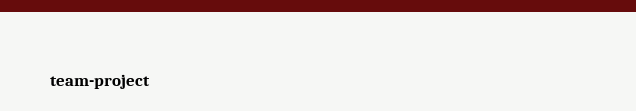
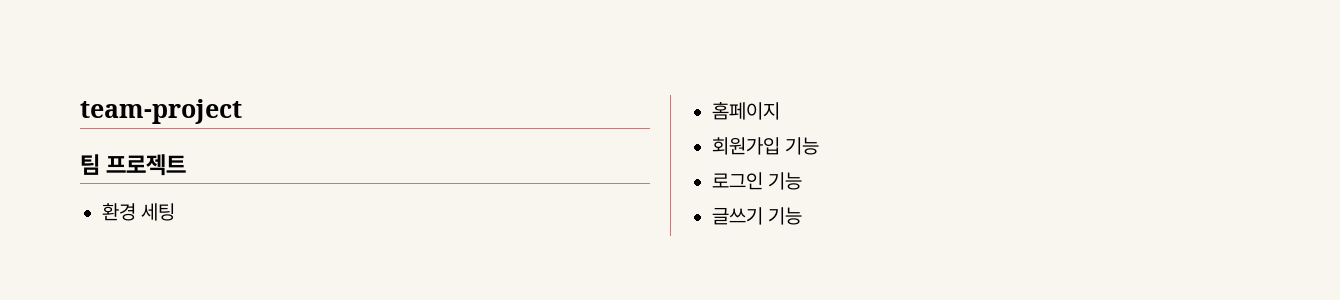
(150, 81) none -> [80,154,187,176] [102,203,176,221] [712,101,780,120] [712,137,820,155] [712,172,803,190] [712,207,803,225] // 팀 프로젝트 // 환경 세팅 // 홈페이지 // 회원가입 기능 // 로그인 기능 // 글쓰기 기능

